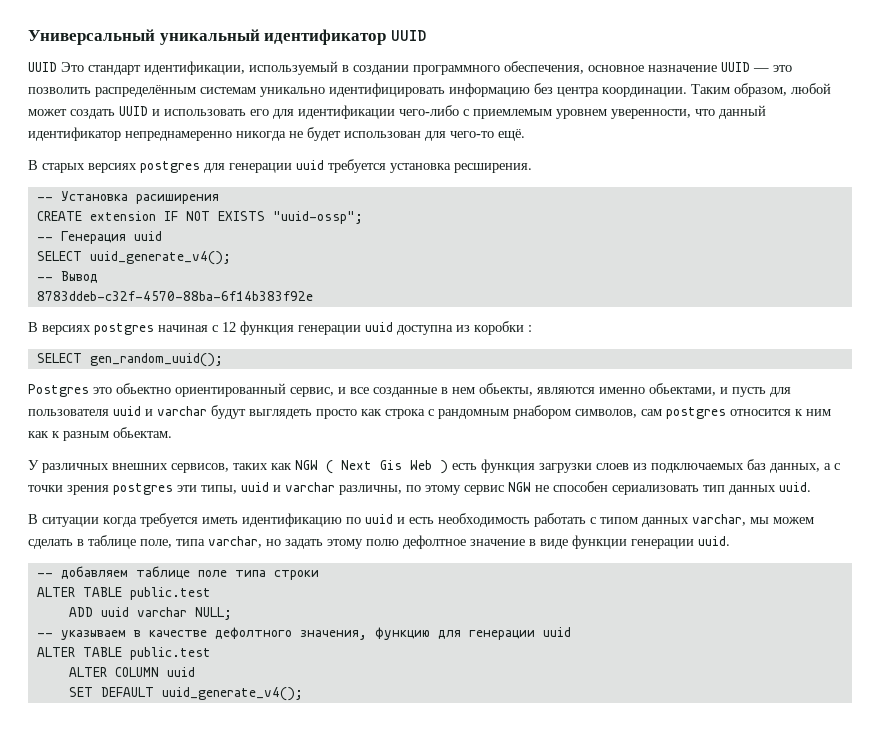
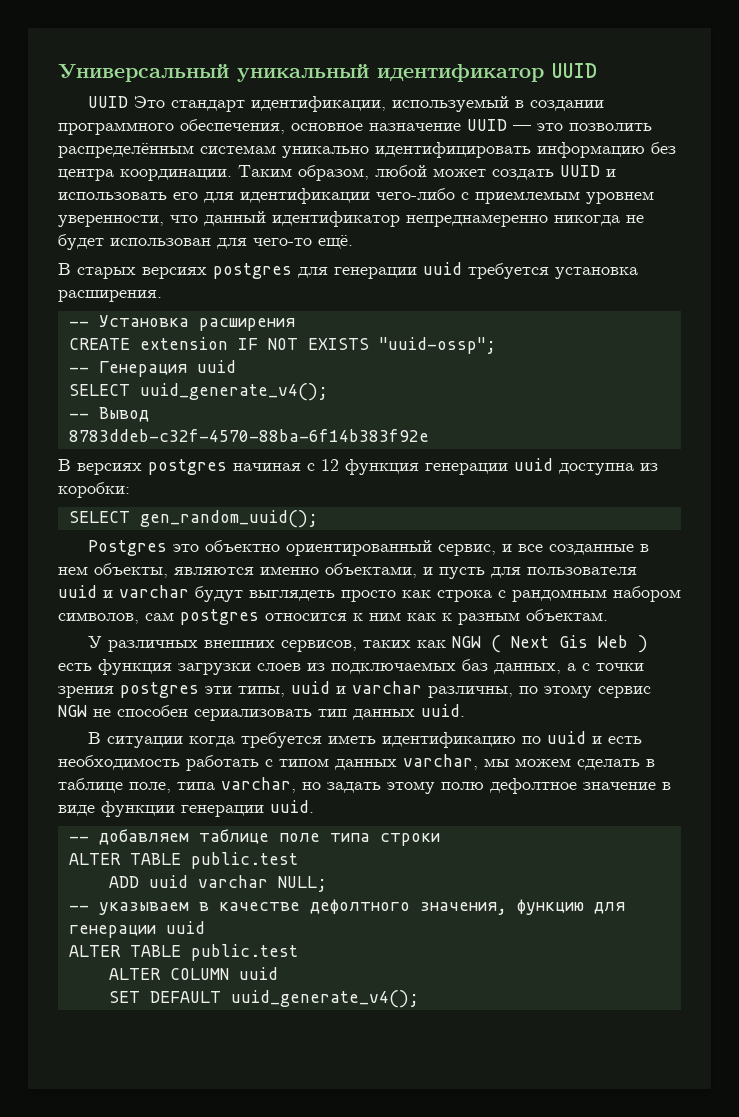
[454,163,532,173] ресширения. -> [58,290,162,302] расширения.
[135,194,219,204] расиширения -> [198,318,295,331] расширения
[474,321,532,335] коробки : -> [58,482,130,498] коробки:
[116,383,171,394] обьектно -> [205,540,281,552] объектно
[479,383,533,396] обьекты, -> [94,563,168,578] объекты,
[649,383,716,396] обьектами, -> [325,563,417,578] объектами,
[513,405,571,419] рнабором -> [613,586,681,602] набором
[113,427,172,438] обьектам. -> [526,609,608,621] объектам.

